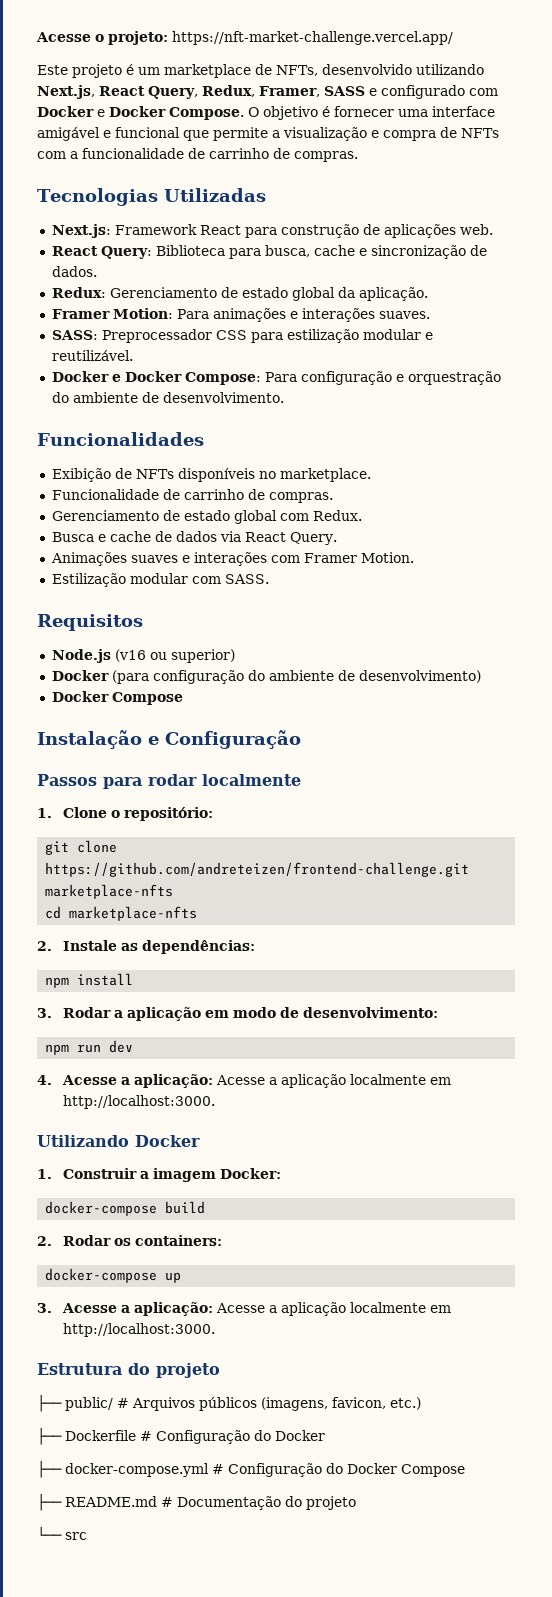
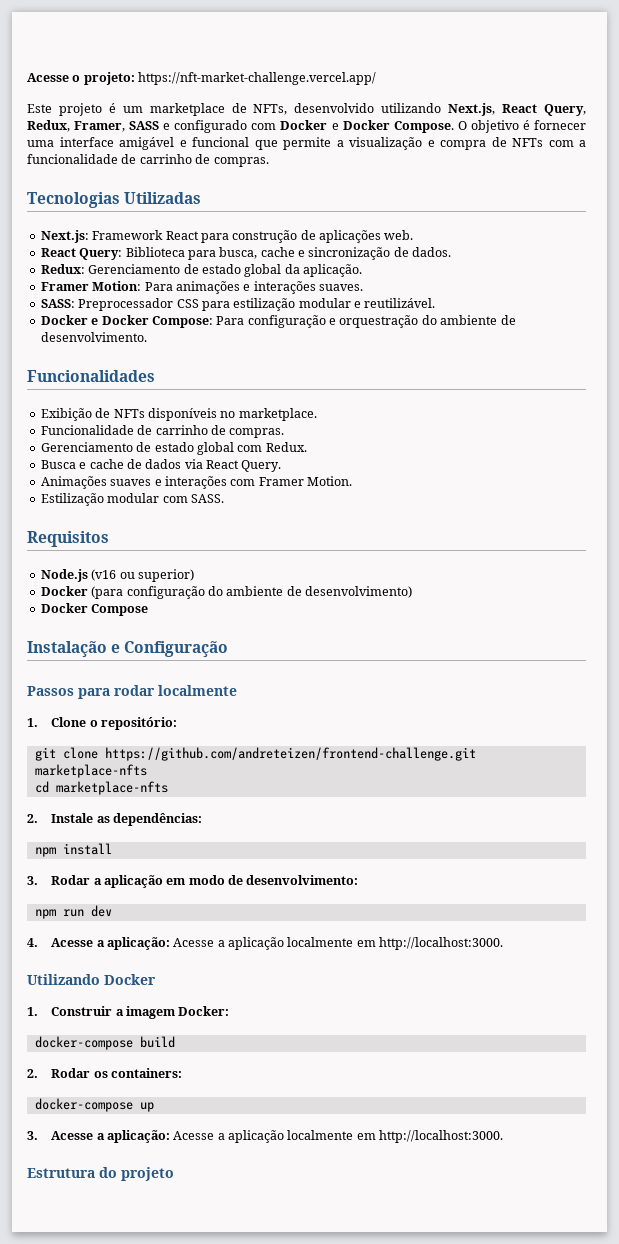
[37,1394,421,1412] [37,1427,325,1445] [37,1460,465,1478] [37,1493,356,1511] [37,1526,87,1540] // ├── public/ # Arquivos públicos (imagens, favicon, etc.) // ├── Dockerfile # Configuração do Docker // ├── docker-compose.yml # Configuração do Docker Compose // ├── README.md # Documentação do projeto // └── src -> (174, 1174) none

